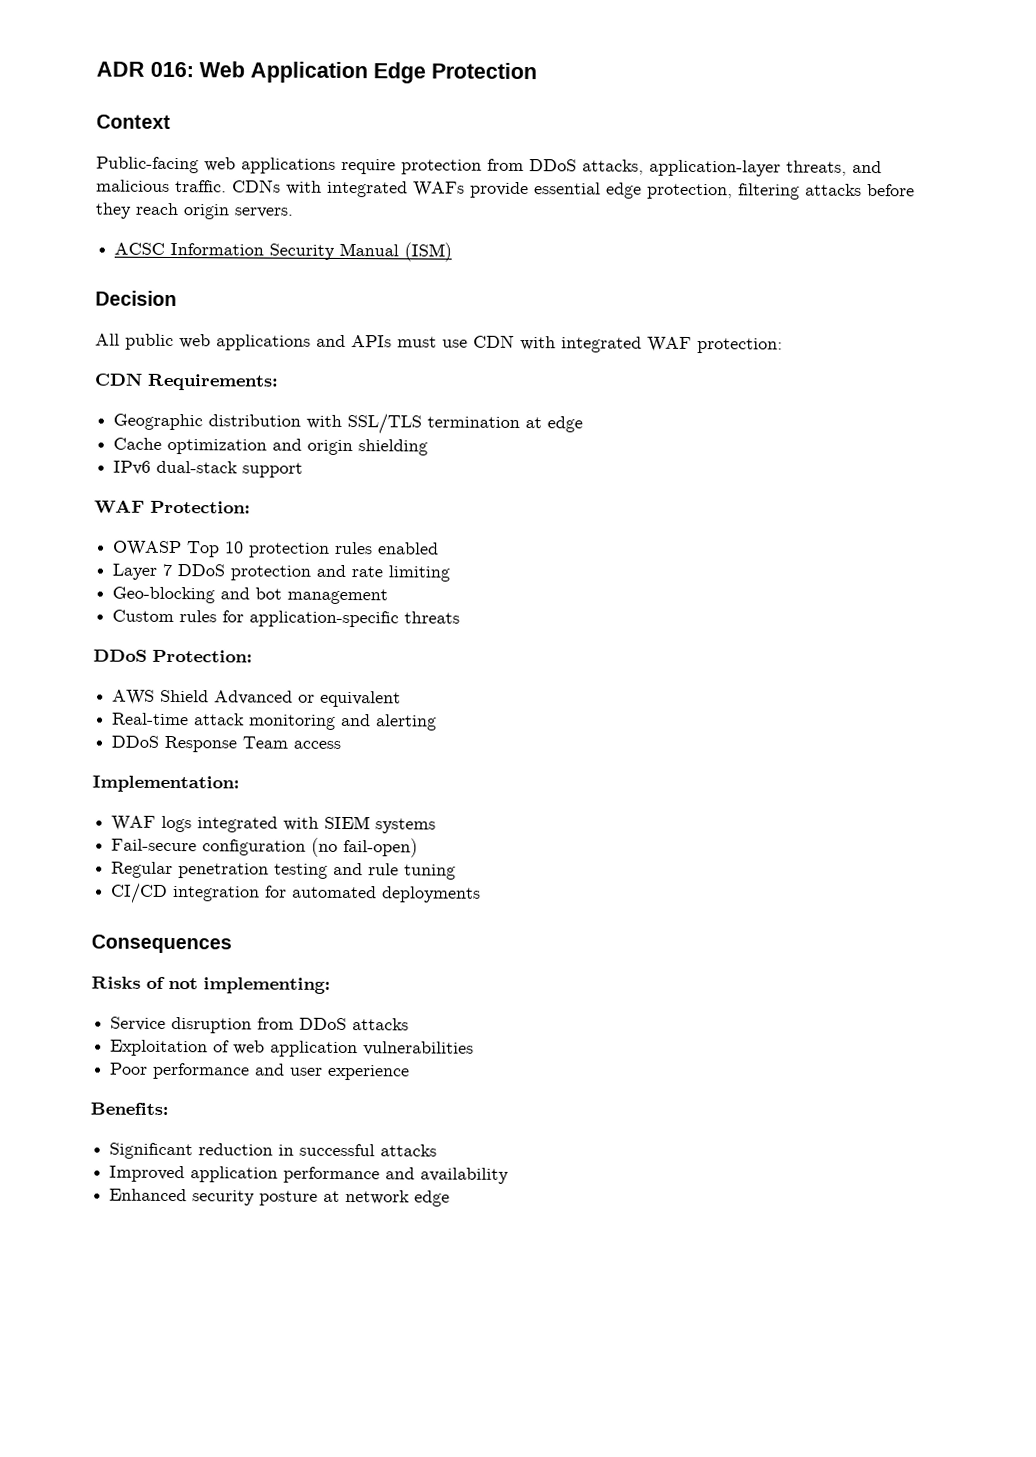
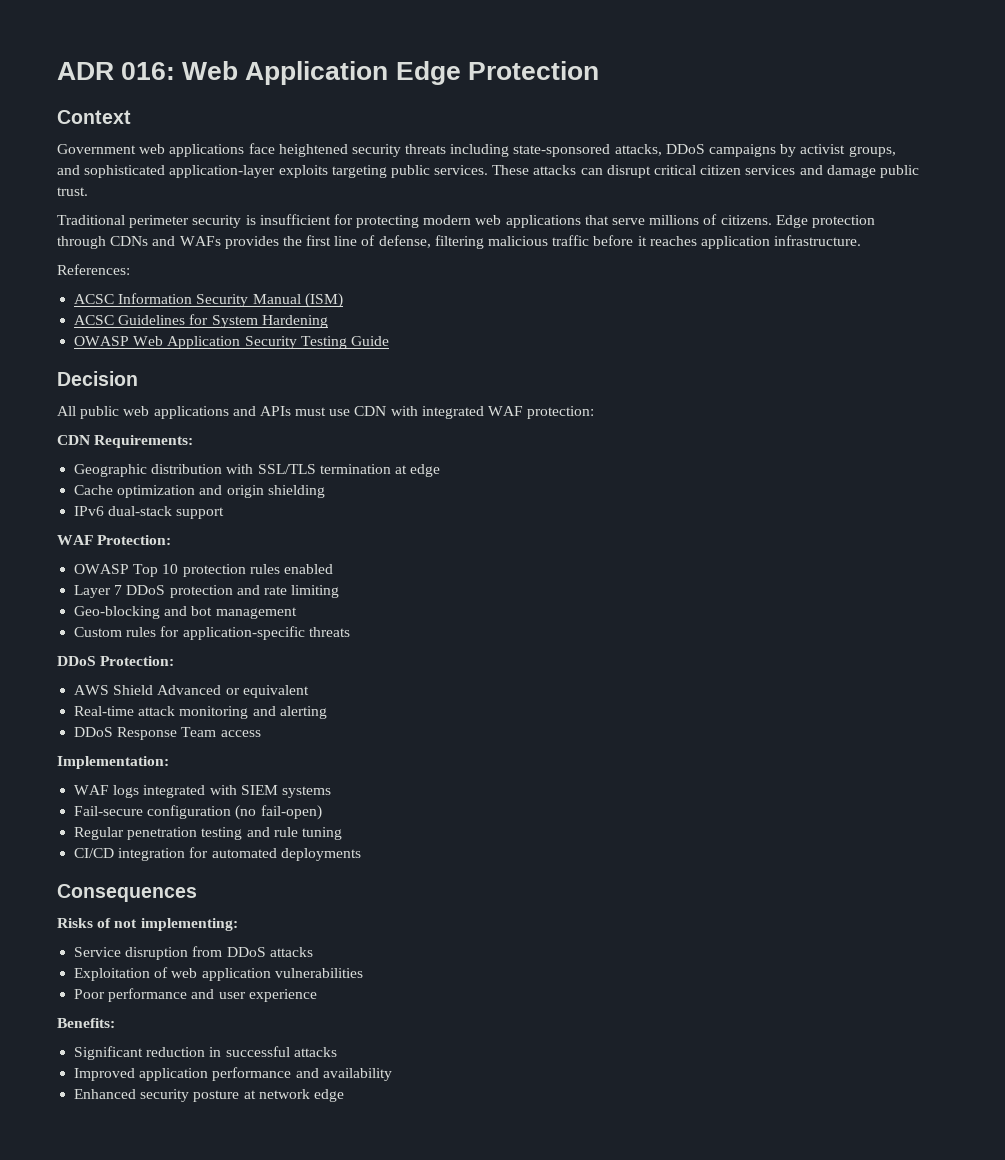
[96,156,882,177] [96,179,915,200] [95,202,293,220] Public-facing web applications require protection from DDoS attacks, application-layer threats, and malicious traffic. CDNs with integrated WAFs provide essential edge protection, filtering attacks before they reach origin servers. -> [57,143,896,157] [57,165,919,178] [57,187,88,196] [57,214,875,228] [57,235,862,249] [57,264,130,275] Government web applications face heightened security threats including state-sponsored attacks, DDoS campaigns by activist groups, and sophisticated application-layer exploits targeting public services. These attacks can disrupt critical citizen services and damage public trust. // Traditional perimeter security is insufficient for protecting modern web applications that serve millions of citizens. Edge protection through CDNs and WAFs provides the first line of defense, filtering malicious traffic before it reaches application infrastructure. // References:
(453, 252) none -> [74,314,328,328] [74,336,389,349] // ACSC Guidelines for System Hardening // OWASP Web Application Security Testing Guide

